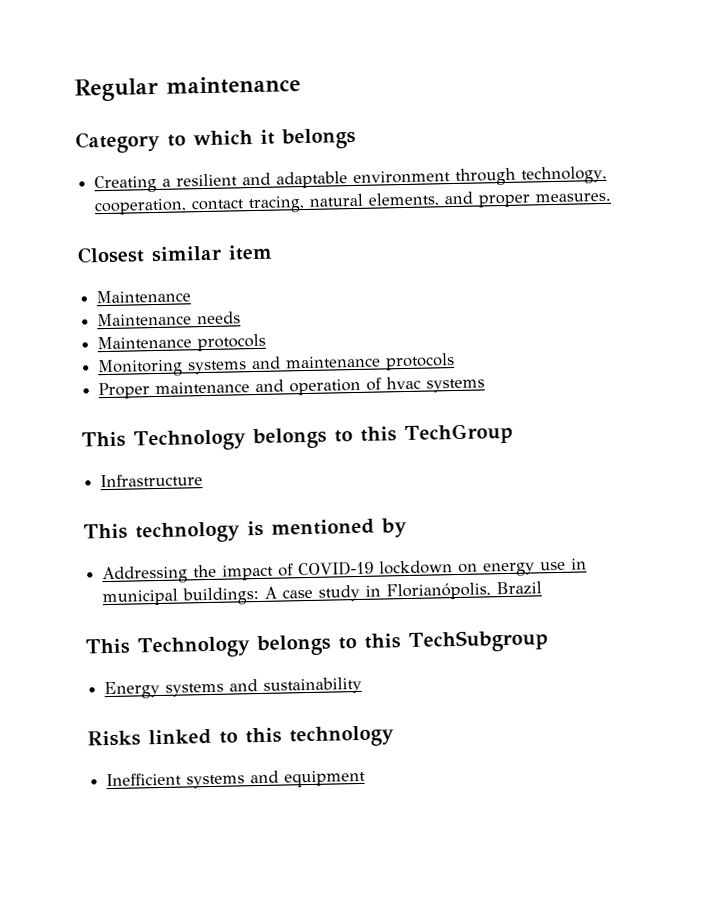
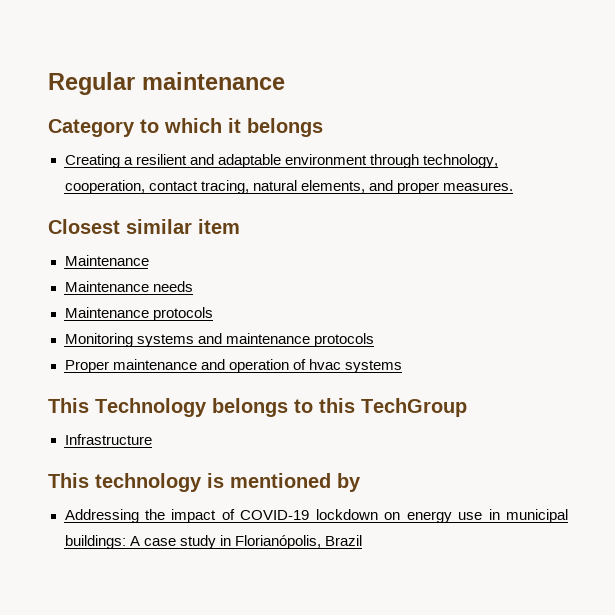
[85,629,548,659] [104,676,363,700] [87,725,394,748] [106,769,367,789] // This Technology belongs to this TechSubgroup // Energy systems and sustainability // Risks linked to this technology // Inefficient systems and equipment -> (362, 540) none

